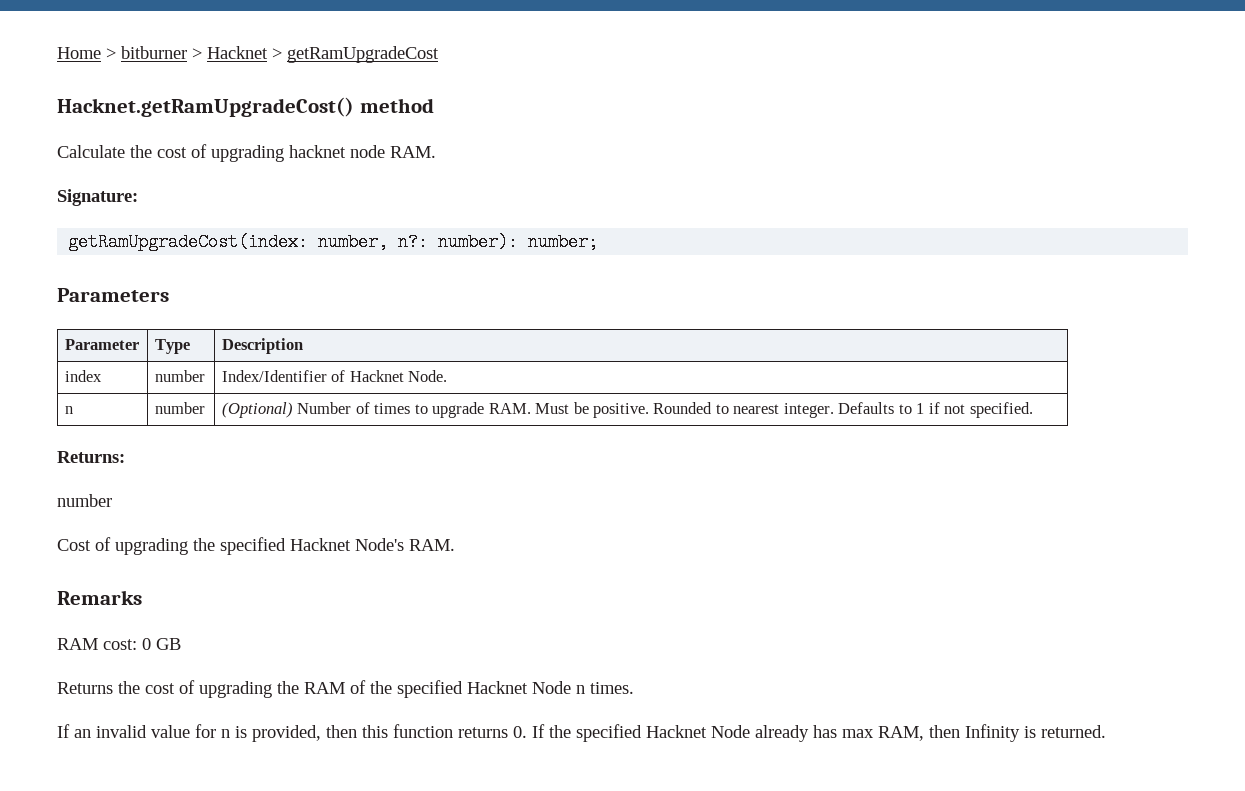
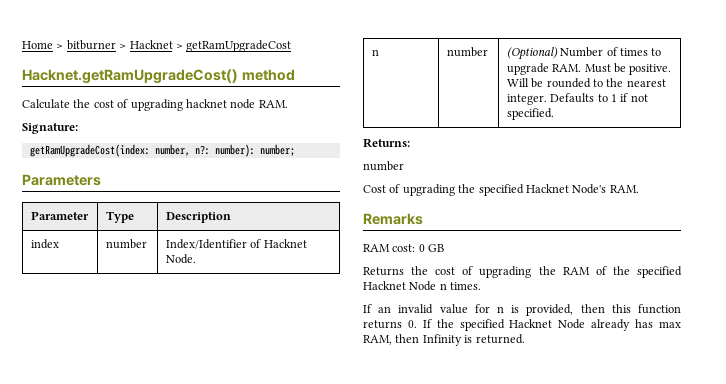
[653,402,729,414] Rounded to -> [506,78,624,88] Will be rounded to the

